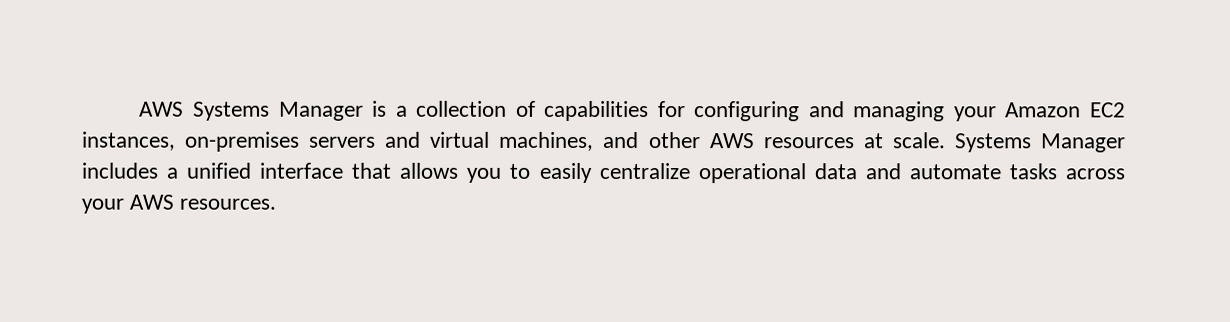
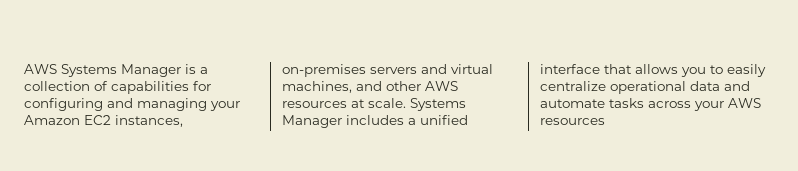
[179,198,277,210] resources. -> [540,118,605,125] resources

